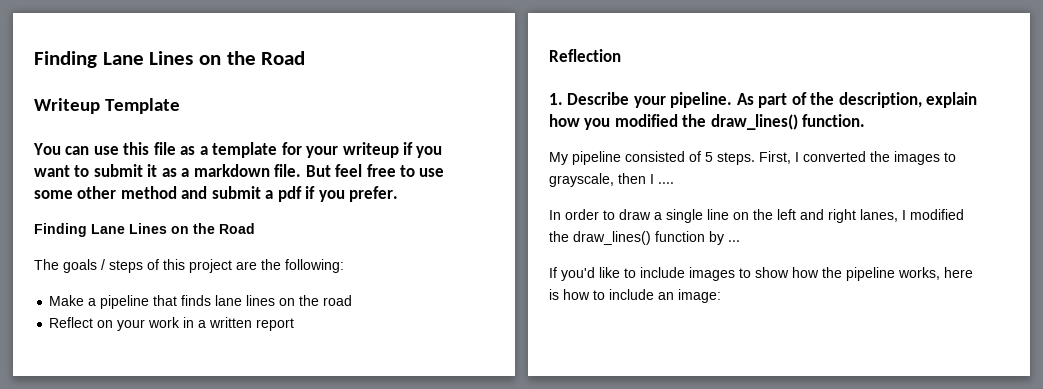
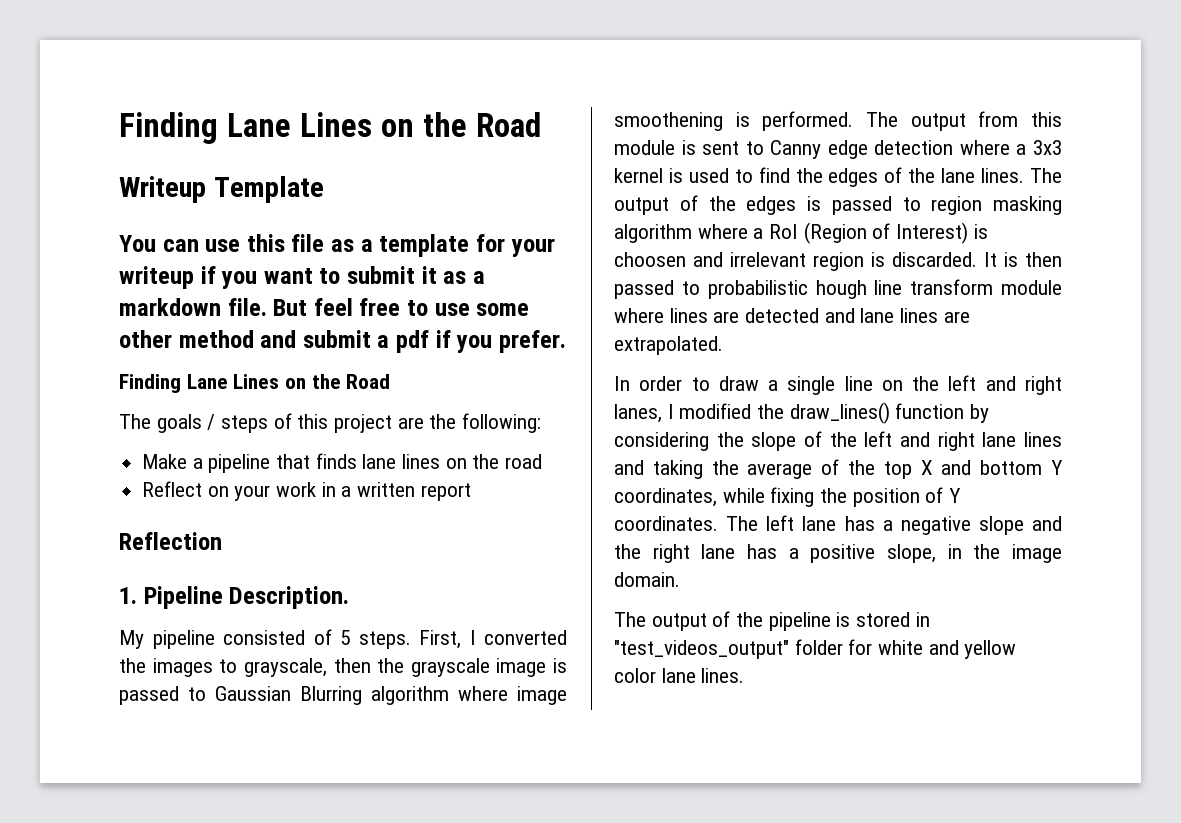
[567,92,978,108] [549,114,866,130] Describe your pipeline. As part of the description, explain how you modified the draw_lines() function. -> [143,586,350,609] Pipeline Description.
[650,174,674,184] I .... -> [377,658,567,677] [119,686,567,705] [614,111,1062,131] [614,140,1062,159] [614,167,1062,187] [614,195,1062,215] [614,222,988,244] [614,252,1062,271] [614,279,1062,299] [614,308,970,323] [614,336,723,355] the grayscale image is passed to Gaussian Blurring algorithm where image smoothening is performed. The output from this module is sent to Canny edge detection where a 3x3 kernel is used to find the edges of the lane lines. The output of the edges is passed to region masking algorithm where a RoI (Region of Interest) is choosen and irrelevant region is discarded. It is then passed to probabilistic hough line transform module where lines are detected and lane lines are extrapolated.
[728,240,740,242] [549,267,973,281] [549,289,721,303] ... // If you'd like to include images to show how the pipeline works, here is how to include an image: -> [614,431,1062,451] [614,459,1063,479] [614,487,962,507] [614,515,1062,535] [614,544,1062,563] [614,572,680,587] [614,611,930,631] [614,639,1017,659] [614,668,745,683] considering the slope of the left and right lane lines and taking the average of the top X and bottom Y coordinates, while fixing the position of Y coordinates. The left lane has a negative slope and the right lane has a positive slope, in the image domain. // The output of the pipeline is stored in "test_videos_output" folder for white and yellow color lane lines.

